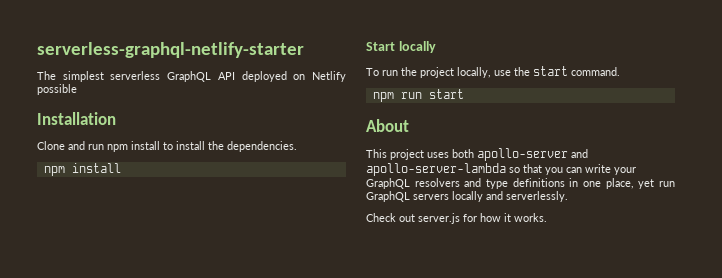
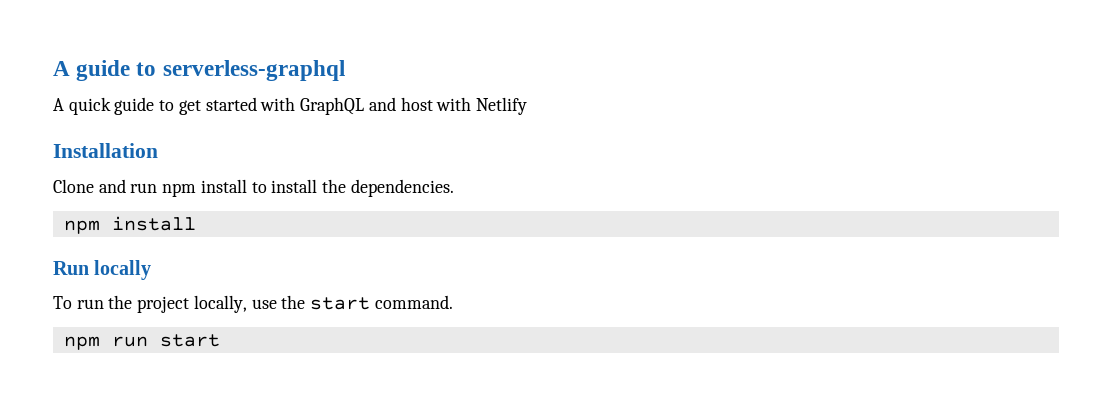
[37,42,304,58] [37,71,306,82] serverless-graphql-netlify-starter // The simplest serverless GraphQL API deployed on -> [53,60,345,81] [53,97,472,115] A guide to serverless-graphql // A quick guide to get started with GraphQL and host with
[37,84,77,95] possible -> (527, 106) none
[366,42,395,51] Start -> [53,261,89,275] Run
[366,119,409,132] [366,148,588,161] [366,163,636,176] [366,178,675,189] [366,191,568,202] [366,213,547,224] // About // This project uses both apollo-server and apollo-server-lambda so that you can write your GraphQL resolvers and type definitions in one place, yet run GraphQL servers locally and serverlessly. // Check out server.js for how it works. -> (220, 340) none

